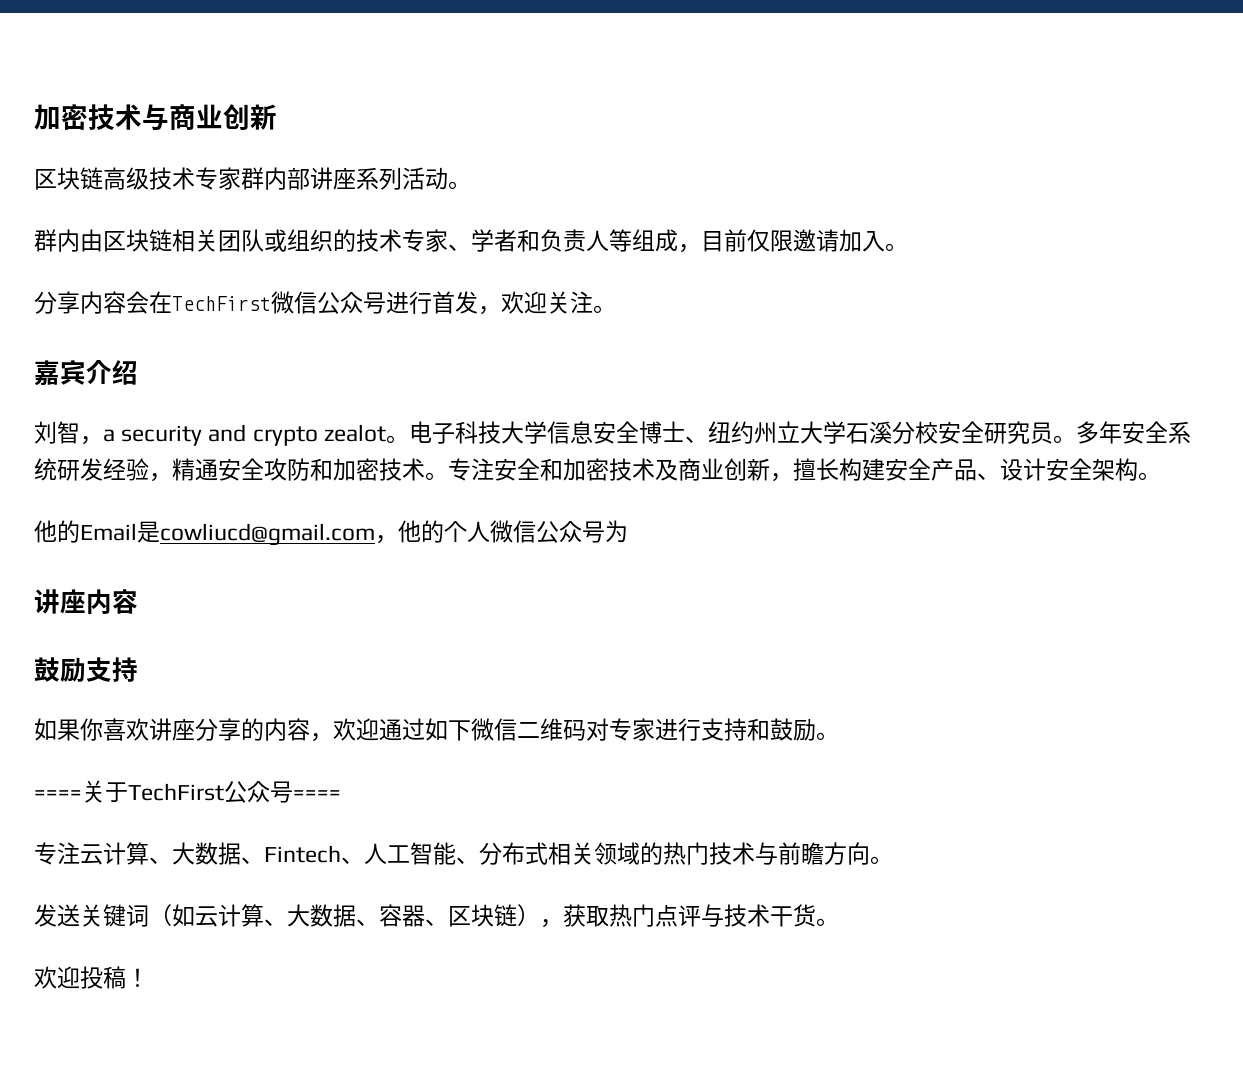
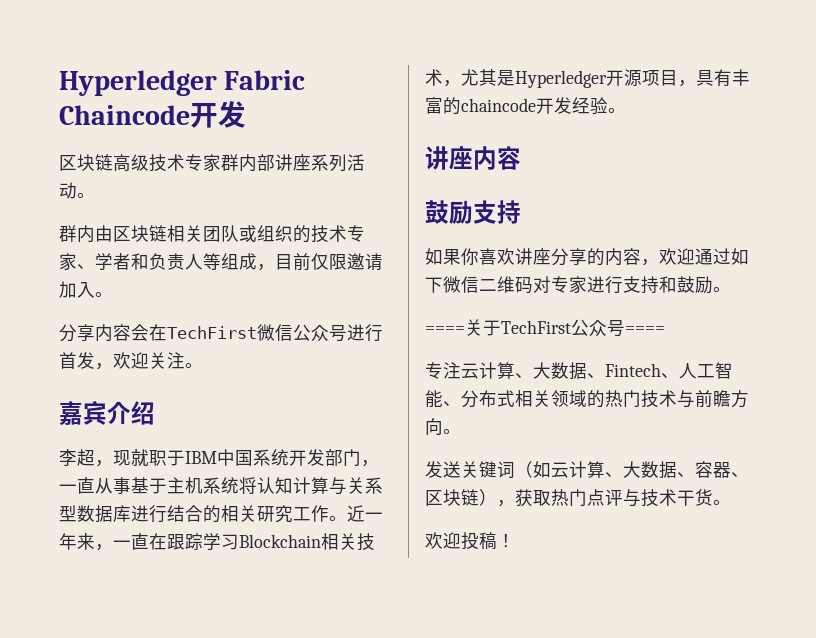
[34,104,277,131] 加密技术与商业创新 -> [59,70,306,96] [59,101,246,128] Hyperledger Fabric Chaincode开发
[34,421,1191,446] [34,458,1161,482] [34,520,628,546] 刘智，a security and crypto zealot。电子科技大学信息安全博士、纽约州立大学石溪分校安全研究员。多年安全系统研发经验，精通安全攻防和加密技术。专注安全和加密技术及商业创新，擅长构建安全产品、设计安全架构。 // 他的Email是cowliucd@gmail.com，他的个人微信公众号为 -> [59,449,379,467] [59,477,383,495] [59,505,383,523] [59,533,375,551] [425,69,750,88] [425,97,626,115] 李超，现就职于IBM中国系统开发部门，一直从事基于主机系统将认知计算与关系型数据库进行结合的相关研究工作。近一年来，一直在跟踪学习Blockchain相关技术，尤其是Hyperledger开源项目，具有丰富的chaincode开发经验。

